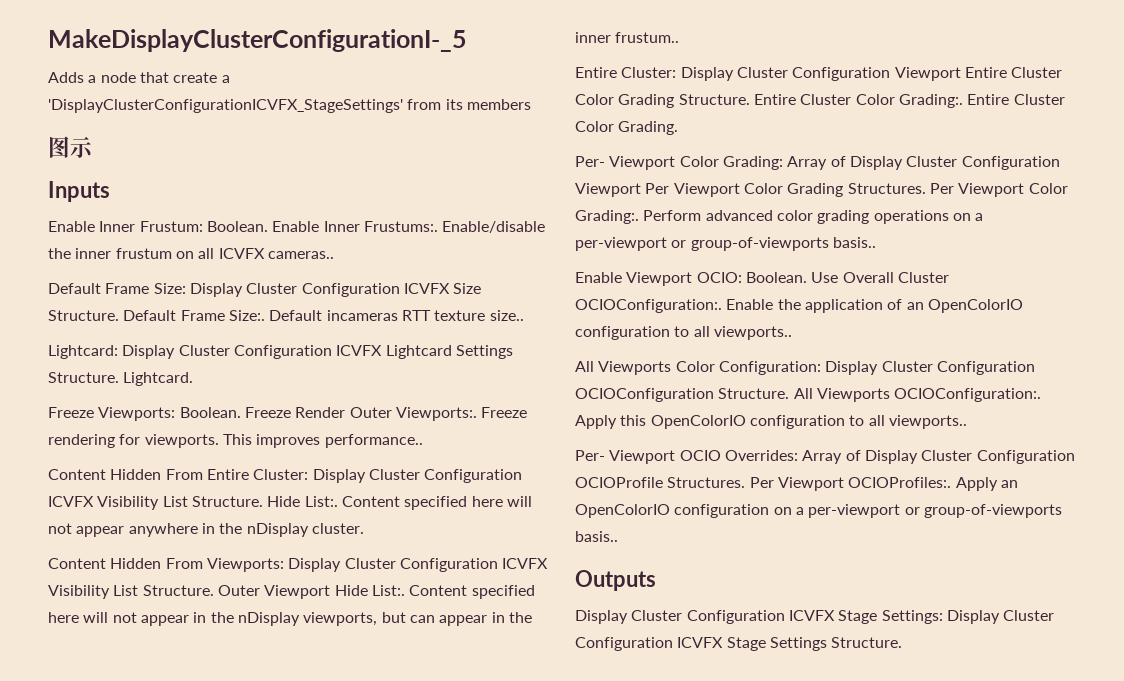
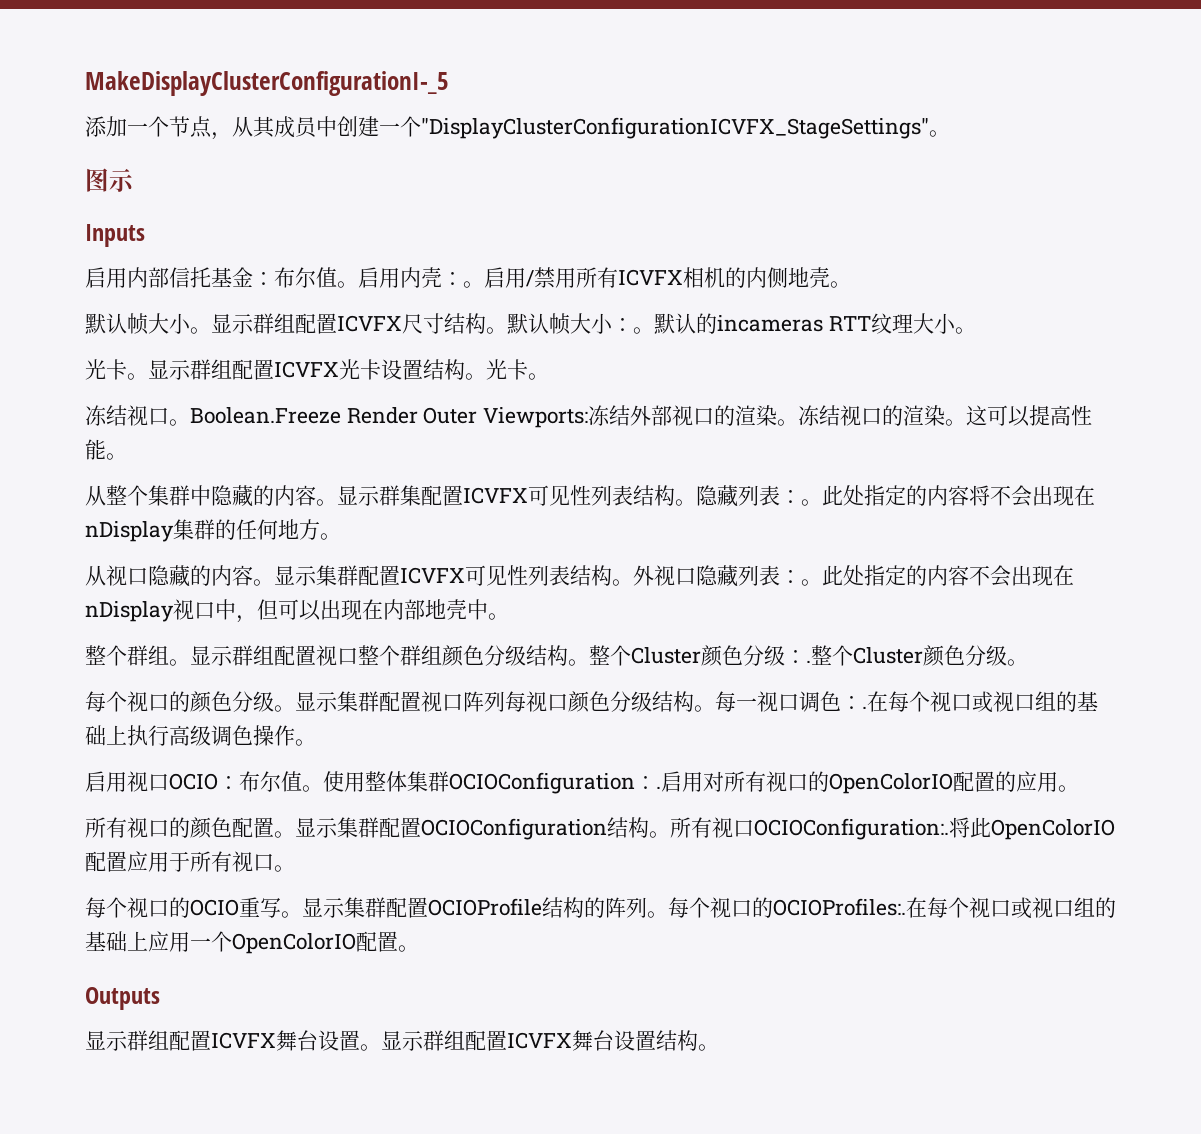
[48,72,230,83] [48,99,531,113] [48,136,93,158] [48,181,110,202] [48,221,546,233] [48,248,334,259] [48,283,482,297] [48,310,524,321] [48,345,513,359] [48,372,194,386] [48,407,528,421] [48,434,423,448] [48,469,523,483] [48,496,532,510] [48,523,364,537] [48,558,549,572] [48,585,535,599] [48,612,532,626] [575,32,680,43] [575,67,1063,81] [575,94,1065,108] [575,121,679,135] [575,156,1060,170] [575,183,1068,197] [575,210,984,224] [575,237,876,251] [575,272,949,286] [575,299,1023,313] [575,326,792,340] [575,361,1035,375] [575,388,1042,402] [575,415,967,429] [575,450,1075,464] [575,477,1018,491] [575,504,1062,518] [575,531,618,542] [575,570,656,591] [575,610,1055,624] [575,637,903,651] Adds a node that create a 'DisplayClusterConfigurationICVFX_StageSettings' from its members // 图示 // Inputs // Enable Inner Frustum: Boolean. Enable Inner Frustums:. Enable/disable the inner frustum on all ICVFX cameras.. // Default Frame Size: Display Cluster Configuration ICVFX Size Structure. Default Frame Size:. Default incameras RTT texture size.. // Lightcard: Display Cluster Configuration ICVFX Lightcard Settings Structure. Lightcard. // Freeze Viewports: Boolean. Freeze Render Outer Viewports:. Freeze rendering for viewports. This improves performance.. // Content Hidden From Entire Cluster: Display Cluster Configuration ICVFX Visibility List Structure. Hide List:. Content specified here will not appear anywhere in the nDisplay cluster. // Content Hidden From Viewports: Display Cluster Configuration ICVFX Visibility List Structure. Outer Viewport Hide List:. Content specified here will not appear in the nDisplay viewports, but can appear in the inner frustum.. // Entire Cluster: Display Cluster Configuration Viewport Entire Cluster Color Grading Structure. Entire Cluster Color Grading:. Entire Cluster Color Grading. // Per- Viewport Color Grading: Array of Display Cluster Configuration Viewport Per Viewport Color Grading Structures. Per Viewport Color Grading:. Perform advanced color grading operations on a per-viewport or group-of-viewports basis.. // Enable Viewport OCIO: Boolean. Use Overall Cluster OCIOConfiguration:. Enable the application of an OpenColorIO configuration to all viewports.. // All Viewports Color Configuration: Display Cluster Configuration OCIOConfiguration Structure. All Viewports OCIOConfiguration:. Apply this OpenColorIO configuration to all viewports.. // Per- Viewport OCIO Overrides: Array of Display Cluster Configuration OCIOProfile Structures. Per Viewport OCIOProfiles:. Apply an OpenColorIO configuration on a per-viewport or group-of-viewports basis.. // Outputs // Display Cluster Configuration ICVFX Stage Settings: Display Cluster Configuration ICVFX Stage Settings Structure. -> [85,116,950,140] [85,168,134,192] [85,224,145,247] [85,267,851,288] [85,313,976,335] [85,359,549,380] [85,405,1093,428] [85,439,127,460] [85,485,1095,507] [85,519,341,542] [85,565,1074,587] [85,599,509,623] [85,645,1028,667] [85,691,1098,713] [85,725,316,746] [85,771,1079,794] [85,817,1115,840] [85,851,295,872] [85,897,1116,919] [85,931,419,954] [85,987,160,1010] [85,1030,719,1051] 添加一个节点，从其成员中创建一个"DisplayClusterConfigurationICVFX_StageSettings"。 // 图示 // Inputs // 启用内部信托基金：布尔值。启用内壳：。启用/禁用所有ICVFX相机的内侧地壳。 // 默认帧大小。显示群组配置ICVFX尺寸结构。默认帧大小：。默认的incameras RTT纹理大小。 // 光卡。显示群组配置ICVFX光卡设置结构。光卡。 // 冻结视口。Boolean.Freeze Render Outer Viewports:冻结外部视口的渲染。冻结视口的渲染。这可以提高性能。 // 从整个集群中隐藏的内容。显示群集配置ICVFX可见性列表结构。隐藏列表：。此处指定的内容将不会出现在nDisplay集群的任何地方。 // 从视口隐藏的内容。显示集群配置ICVFX可见性列表结构。外视口隐藏列表：。此处指定的内容不会出现在nDisplay视口中，但可以出现在内部地壳中。 // 整个群组。显示群组配置视口整个群组颜色分级结构。整个Cluster颜色分级：.整个Cluster颜色分级。 // 每个视口的颜色分级。显示集群配置视口阵列每视口颜色分级结构。每一视口调色：.在每个视口或视口组的基础上执行高级调色操作。 // 启用视口OCIO：布尔值。使用整体集群OCIOConfiguration：.启用对所有视口的OpenColorIO配置的应用。 // 所有视口的颜色配置。显示集群配置OCIOConfiguration结构。所有视口OCIOConfiguration:.将此OpenColorIO配置应用于所有视口。 // 每个视口的OCIO重写。显示集群配置OCIOProfile结构的阵列。每个视口的OCIOProfiles:.在每个视口或视口组的基础上应用一个OpenColorIO配置。 // Outputs // 显示群组配置ICVFX舞台设置。显示群组配置ICVFX舞台设置结构。

